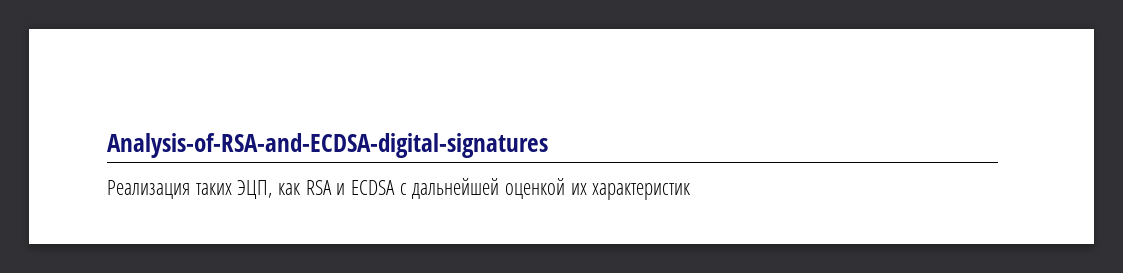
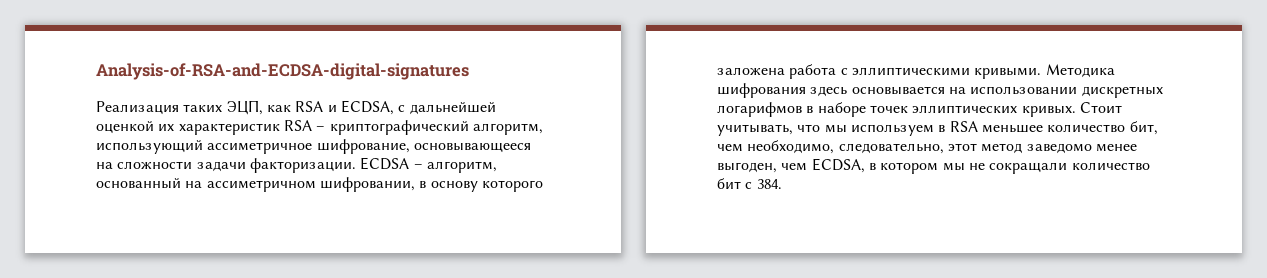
[351,180,396,195] ECDSA -> [340,100,394,115] ECDSA,
(691, 191) none -> [283,120,543,135] [96,139,531,154] [96,157,497,173] [96,177,543,192] [717,64,1115,79] [717,83,1163,98] [717,102,1122,117] [717,121,1158,136] [717,140,1137,154] [717,158,1150,174] [717,178,782,189] RSA – криптографический алгоритм, использующий ассиметричное шифрование, основывающееся на сложности задачи факторизации. ECDSA – алгоритм, основанный на ассиметричном шифровании, в основу которого заложена работа с эллиптическими кривыми. Методика шифрования здесь основывается на использовании дискретных логарифмов в наборе точек эллиптических кривых. Стоит учитывать, что мы используем в RSA меньшее количество бит, чем необходимо, следовательно, этот метод заведомо менее выгоден, чем ECDSA, в котором мы не сокращали количество бит с 384.

